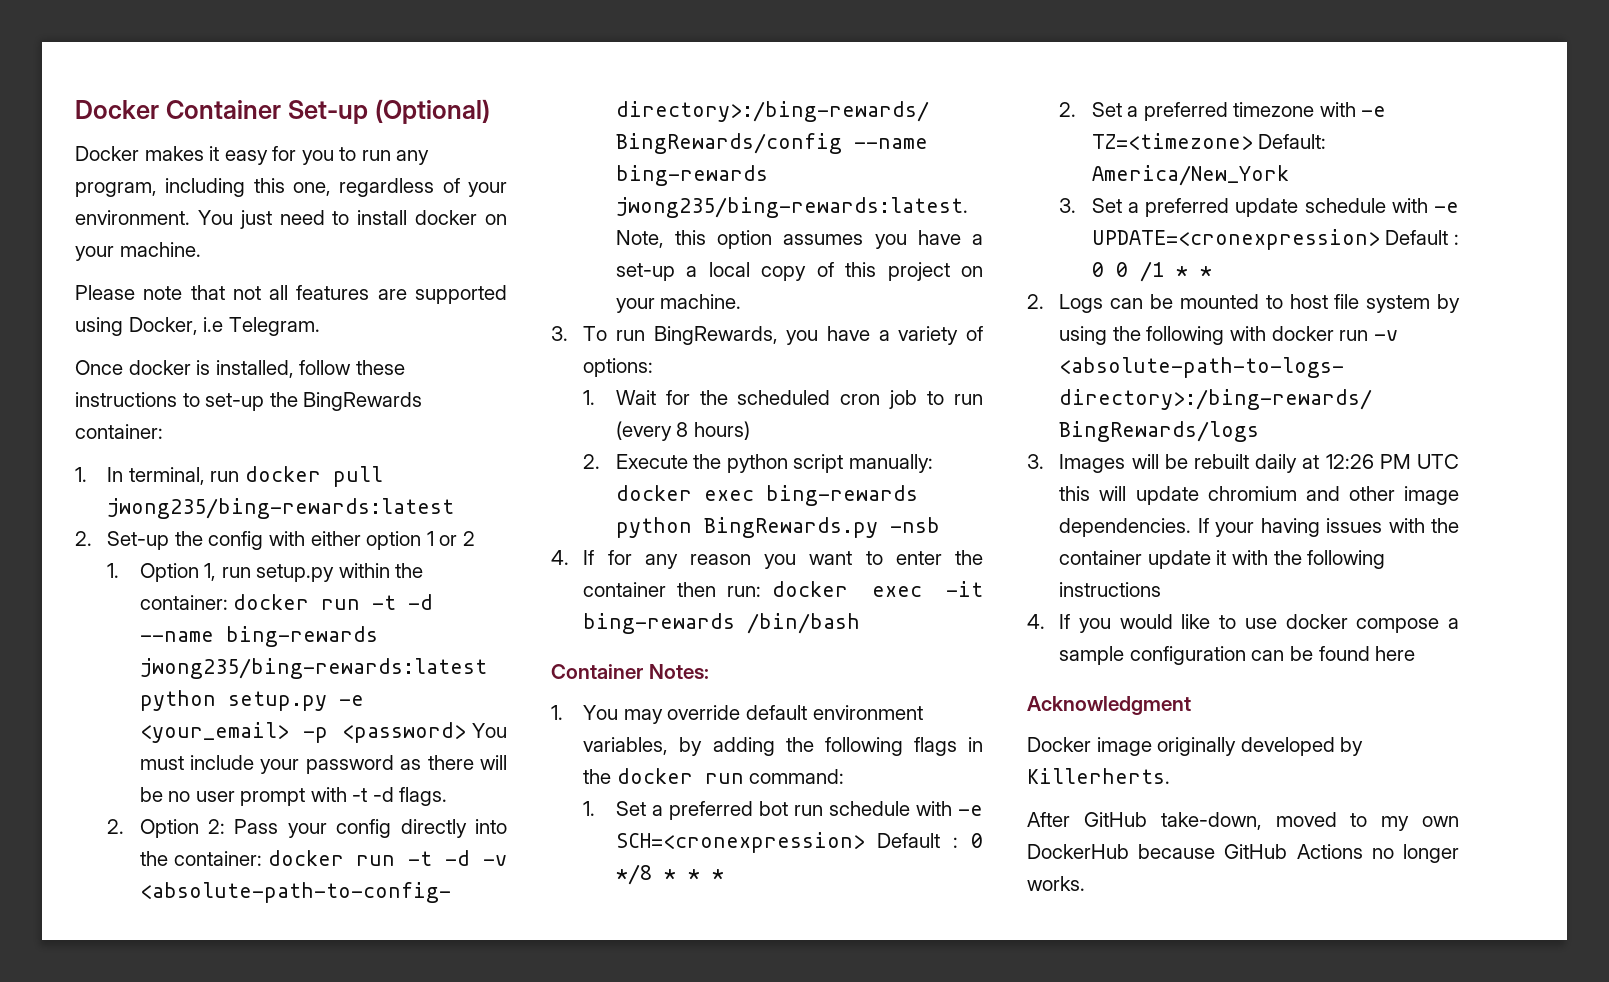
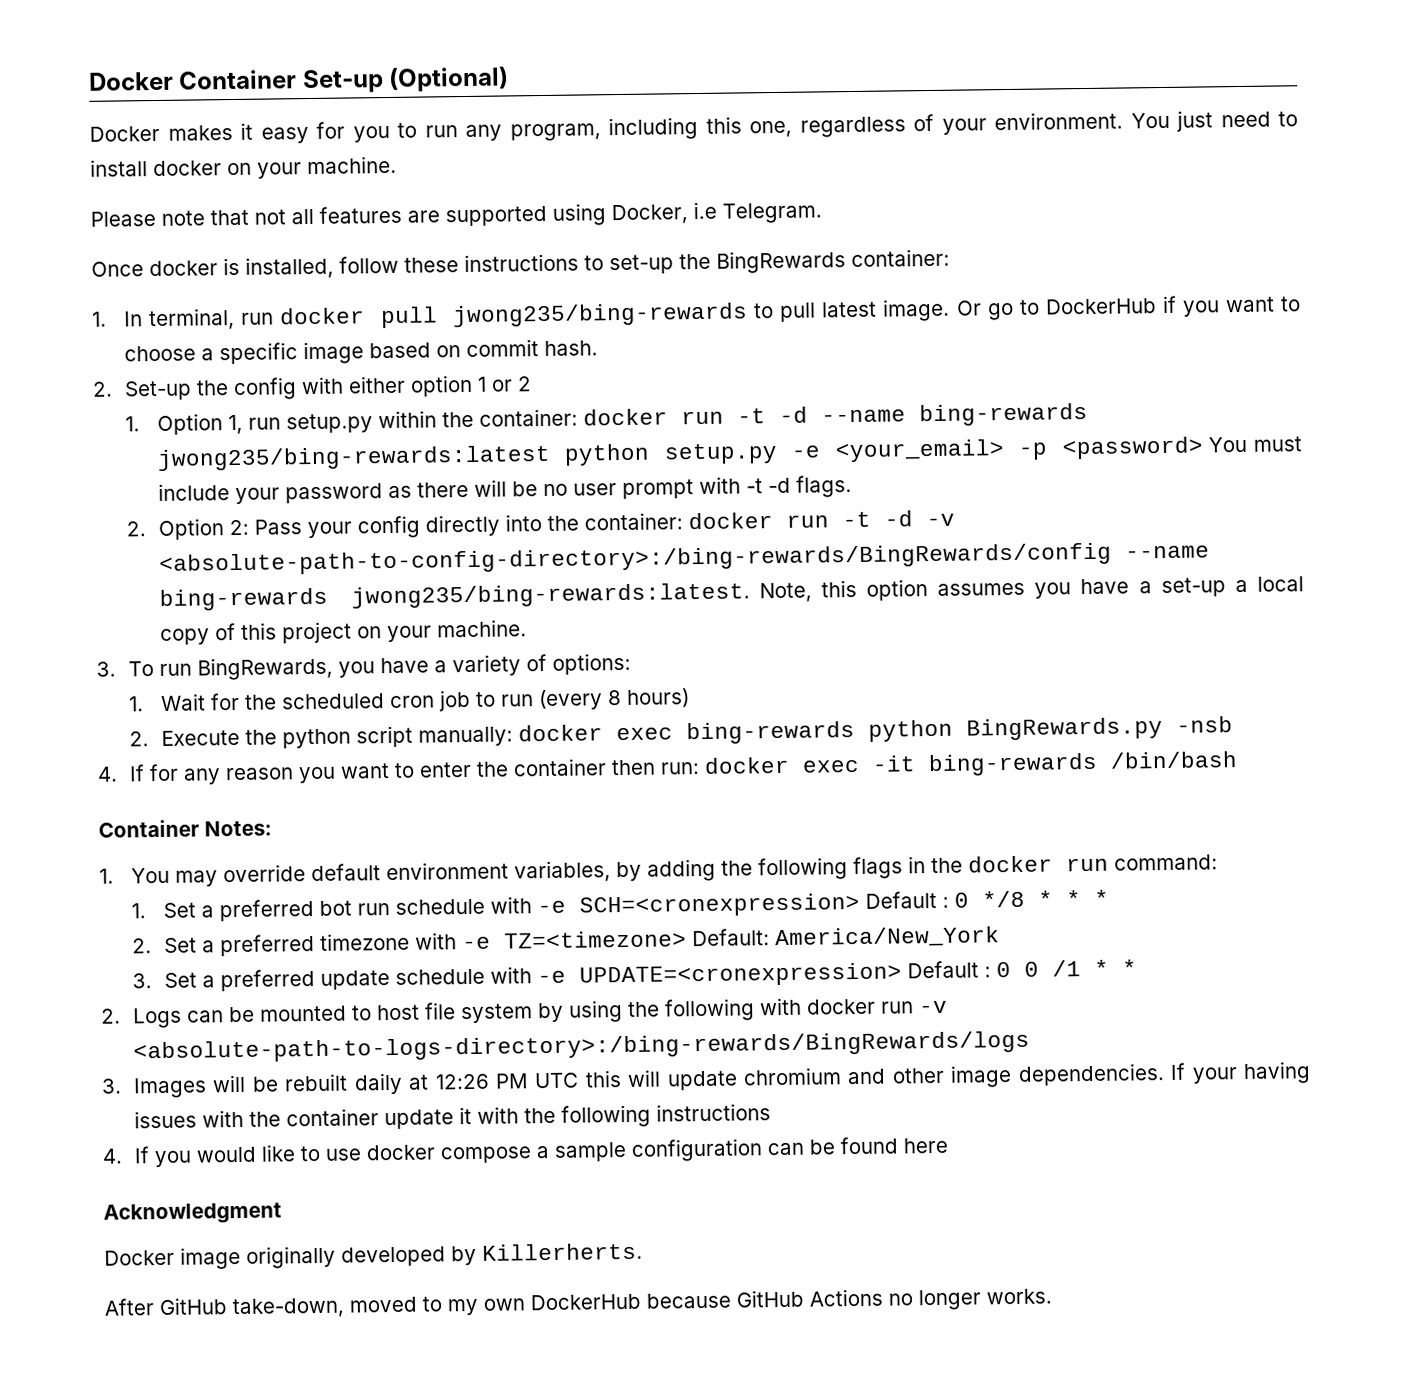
[107,498,455,519] jwong235/bing-rewards:latest -> [452,295,1301,328] [123,339,598,365] jwong235/bing-rewards to pull latest image. Or go to DockerHub if you want to choose a specific image based on commit hash.

